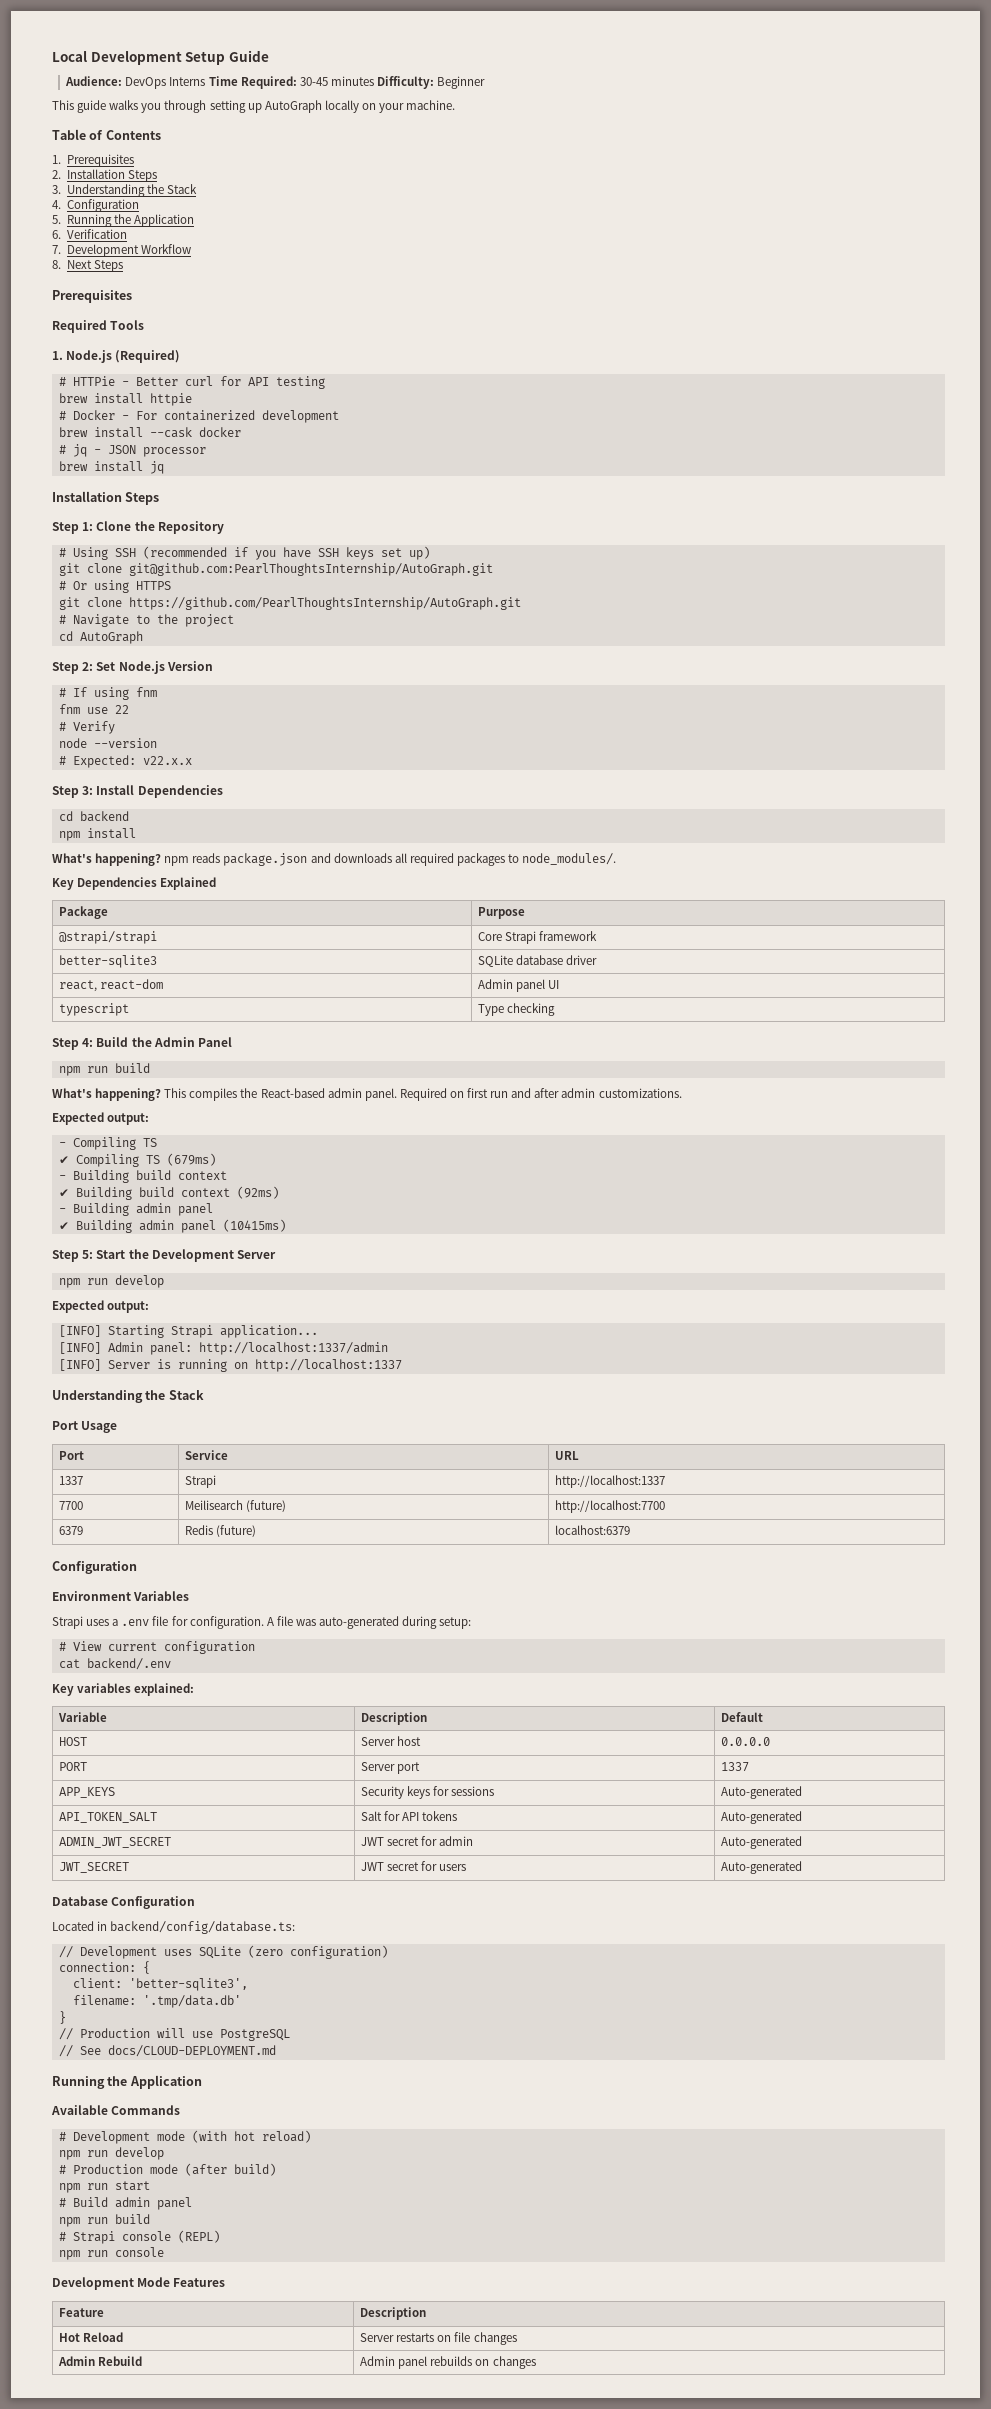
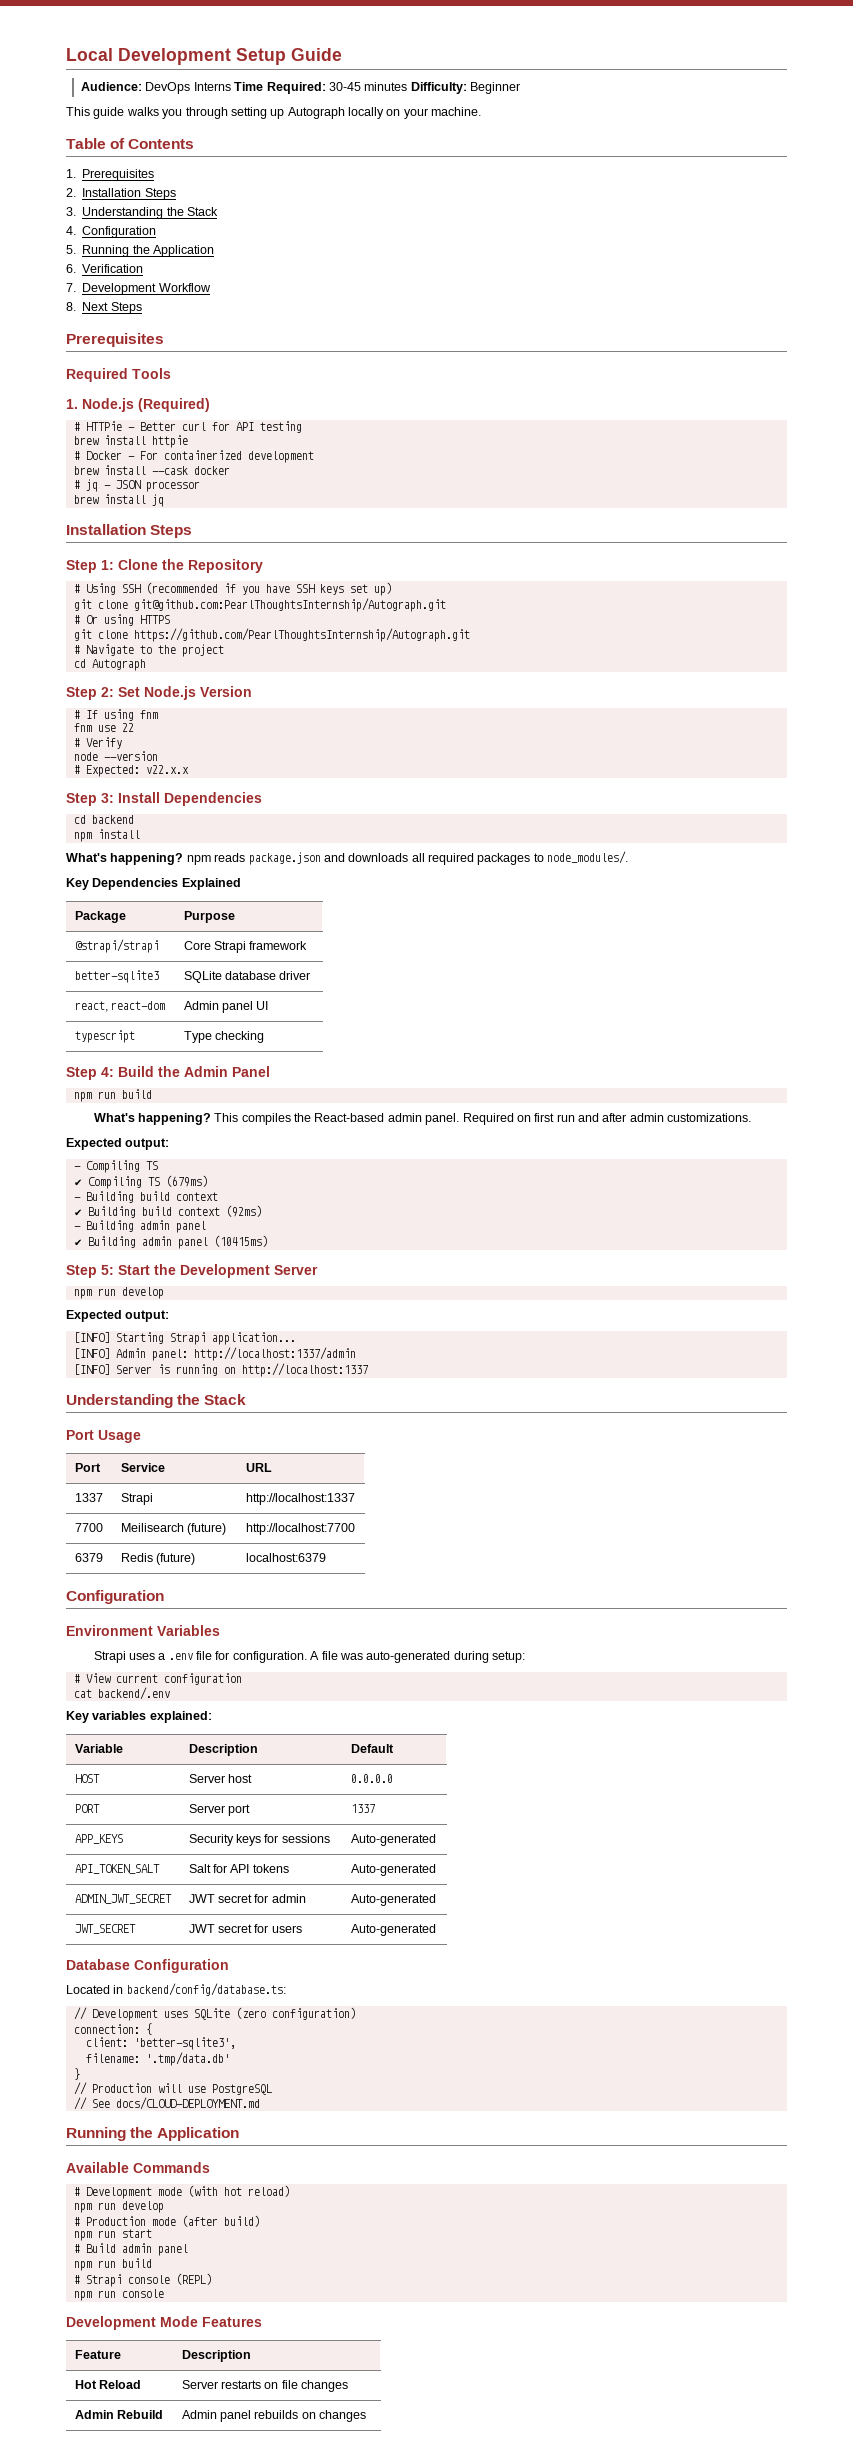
[264,100,322,113] AutoGraph -> [287,107,345,119] Autograph
[128,563,493,576] git@github.com:PearlThoughtsInternship/AutoGraph.git -> [133,598,446,612] git@github.com:PearlThoughtsInternship/Autograph.git
[128,597,521,610] https://github.com/PearlThoughtsInternship/AutoGraph.git -> [133,628,470,642] https://github.com/PearlThoughtsInternship/Autograph.git
[79,631,143,644] AutoGraph -> [91,659,146,671] Autograph

